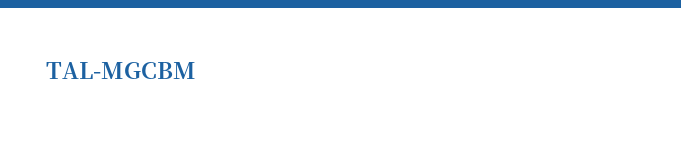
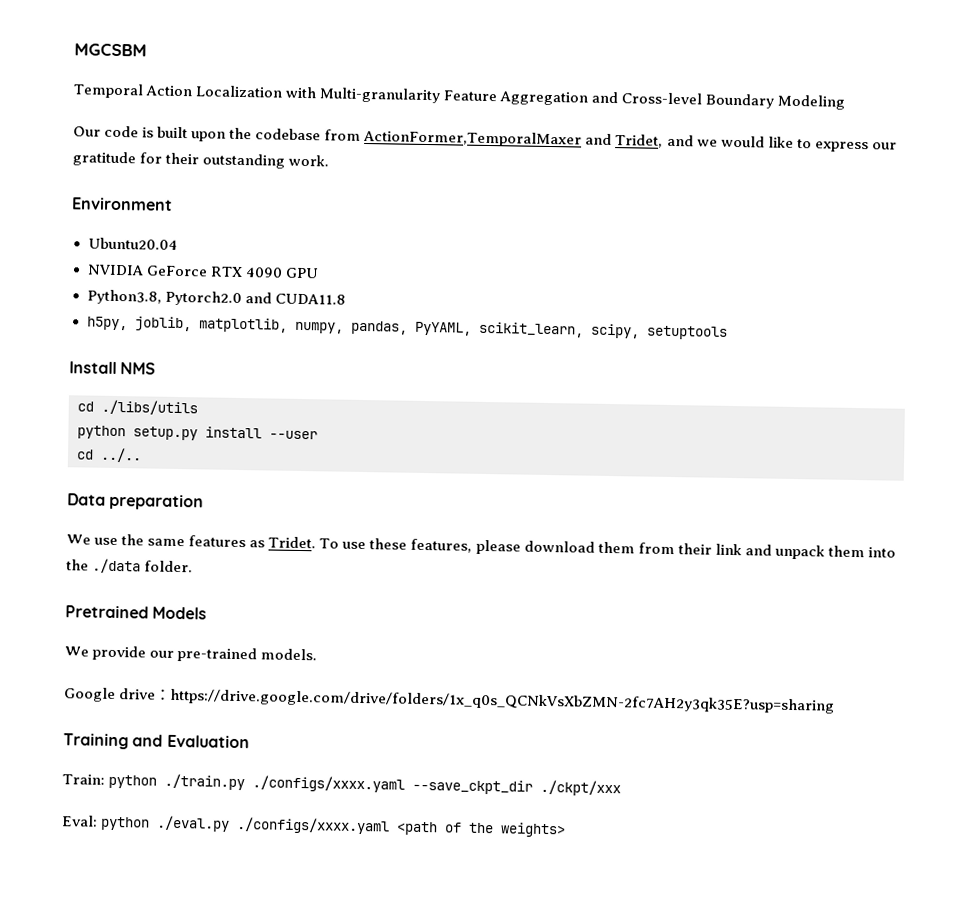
[46,62,196,79] TAL-MGCBM -> [74,43,147,57] [73,83,846,110] [73,125,897,153] [72,151,330,169] [72,197,173,211] [87,237,178,250] [86,264,319,279] [86,289,346,307] [86,316,728,340] [69,361,157,375] [77,399,198,416] [77,425,318,441] [76,447,142,463] [67,493,205,511] [66,534,896,560] [66,558,194,574] [65,605,208,620] [64,645,318,663] [64,687,836,714] [63,733,250,750] [62,773,622,797] [61,815,567,838] MGCSBM // Temporal Action Localization with Multi-granularity Feature Aggregation and Cross-level Boundary Modeling // Our code is built upon the codebase from ActionFormer,TemporalMaxer and Tridet, and we would like to express our gratitude for their outstanding work. // Environment // Ubuntu20.04 // NVIDIA GeForce RTX 4090 GPU // Python3.8, Pytorch2.0 and CUDA11.8 // h5py, joblib, matplotlib, numpy, pandas, PyYAML, scikit_learn, scipy, setuptools // Install NMS // cd ./libs/utils // python setup.py install --user // cd ../.. // Data preparation // We use the same features as Tridet. To use these features, please download them from their link and unpack them into the ./data folder. // Pretrained Models // We provide our pre-trained models. // Google drive：https://drive.google.com/drive/folders/1x_q0s_QCNkVsXbZMN-2fc7AH2y3qk35E?usp=sharing // Training and Evaluation // Train: python ./train.py ./configs/xxxx.yaml --save_ckpt_dir ./ckpt/xxx // Eval: python ./eval.py ./configs/xxxx.yaml <path of the weights>

